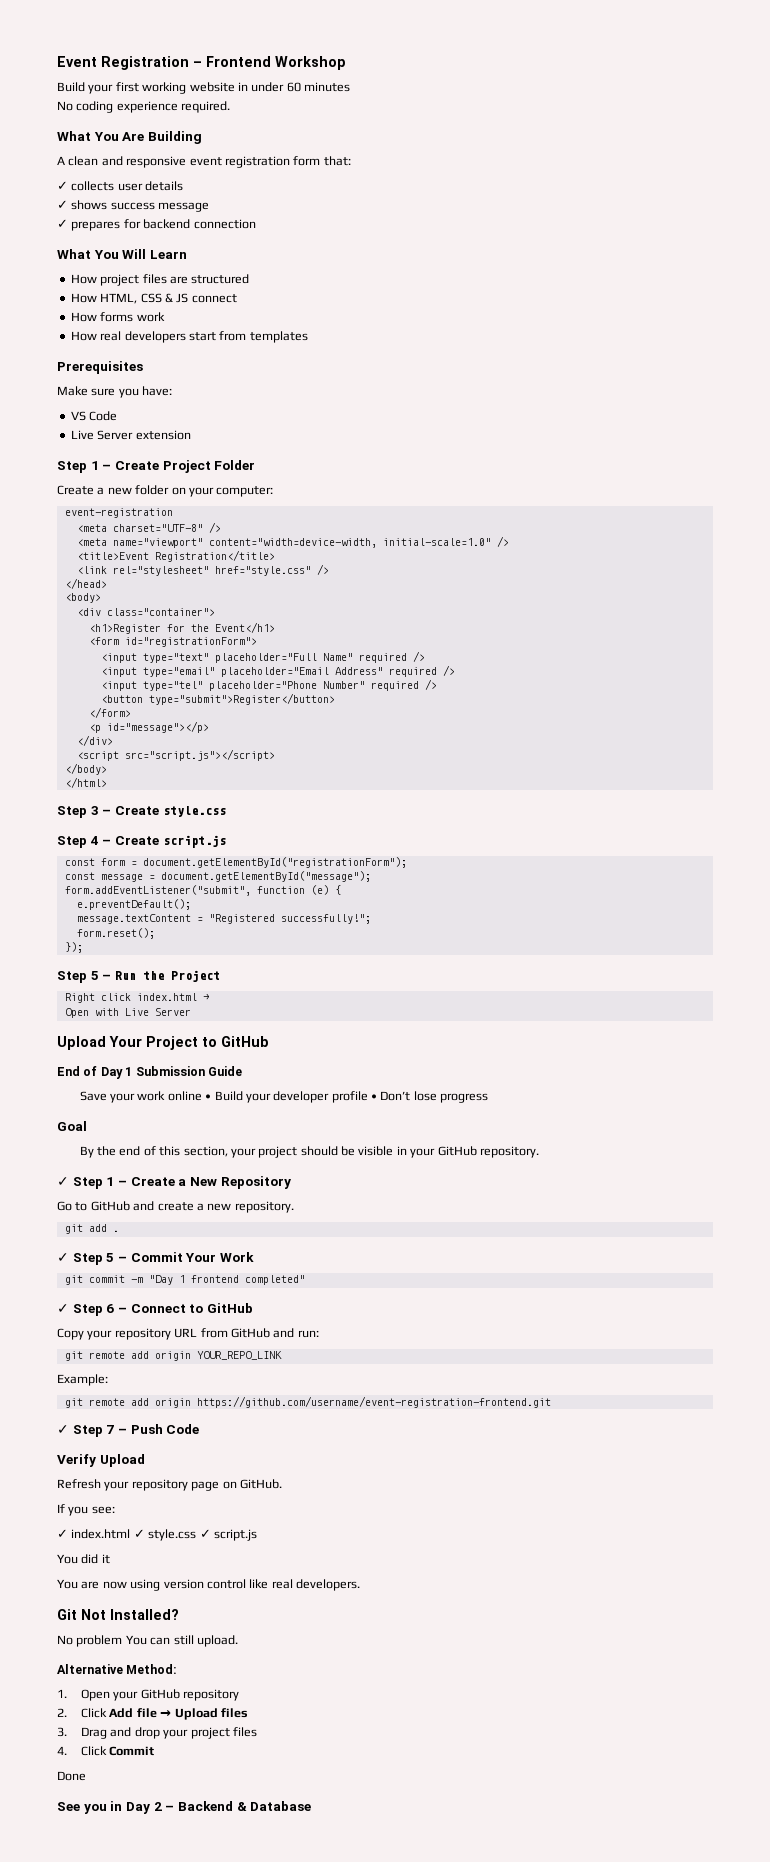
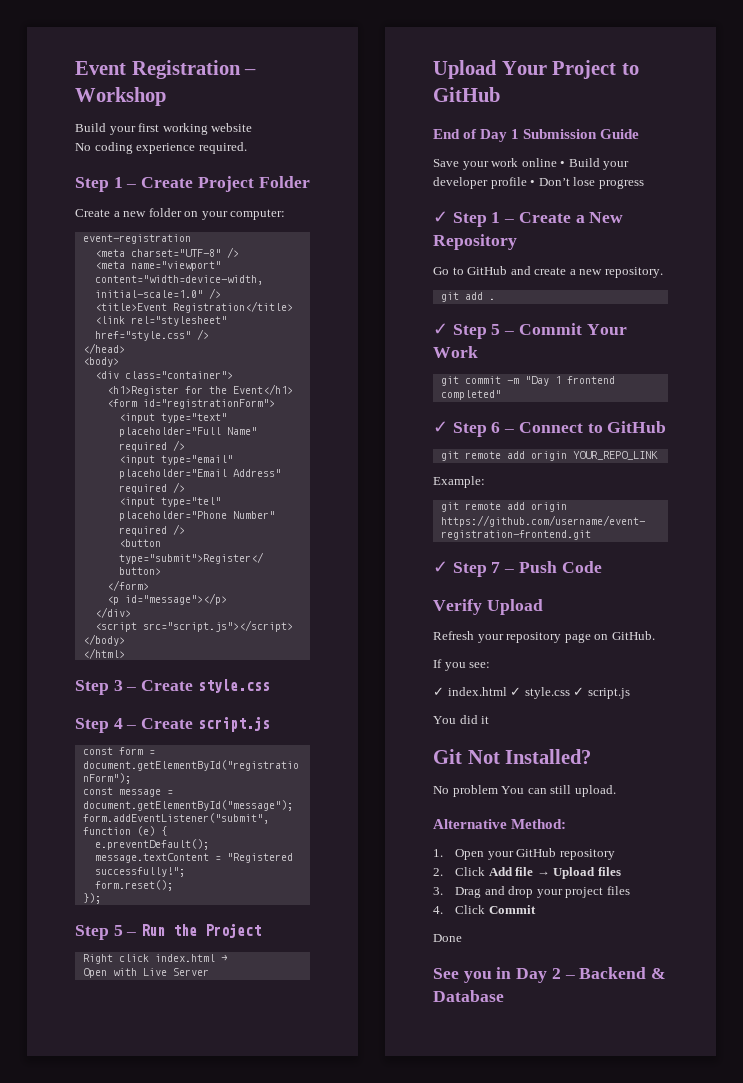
[206,56,271,67] Frontend -> (257, 72) none
[237,82,350,92] in under 60 minutes -> (253, 127) none
[57,131,202,144] [57,156,351,168] [57,181,184,191] [57,200,210,212] [57,219,256,231] [57,249,187,259] [70,274,250,286] [70,293,237,304] [70,312,165,322] [70,331,308,343] [57,361,143,374] [57,386,173,398] [70,411,118,421] [70,430,191,440] // What You Are Building // A clean and responsive event registration form that: // ✓ collects user details // ✓ shows success message // ✓ prepares for backend connection // What You Will Learn // How project files are structured // How HTML, CSS & JS connect // How forms work // How real developers start from templates // Prerequisites // Make sure you have: // VS Code // Live Server extension -> (247, 148) none
[57,1121,87,1131] [79,1146,539,1158] // Goal // By the end of this section, your project should be visible in your GitHub repository. -> (644, 184) none
[57,1328,319,1340] // Copy your repository URL from GitHub and run: -> (667, 427) none
[57,1579,360,1591] // You are now using version control like real developers. -> (490, 720) none

